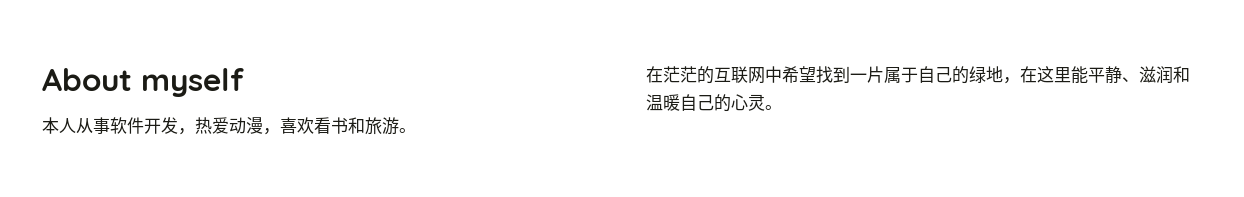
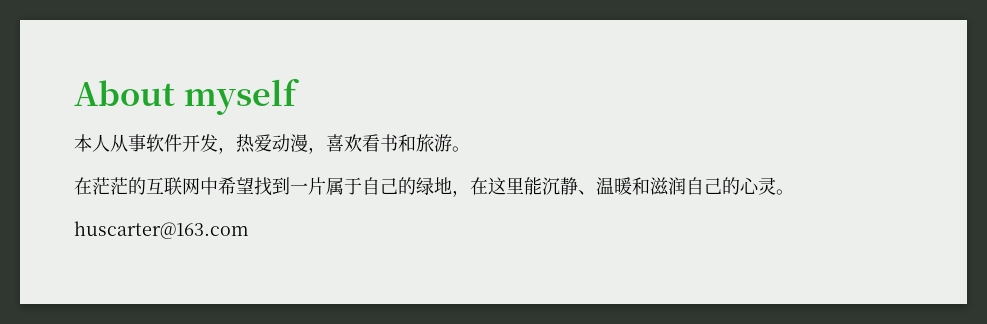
[1088,66,1190,83] [646,94,680,111] 平静、滋润和温暖 -> [542,177,686,196] 沉静、温暖和滋润
(782, 107) none -> [74,221,249,239] // huscarter@163.com

